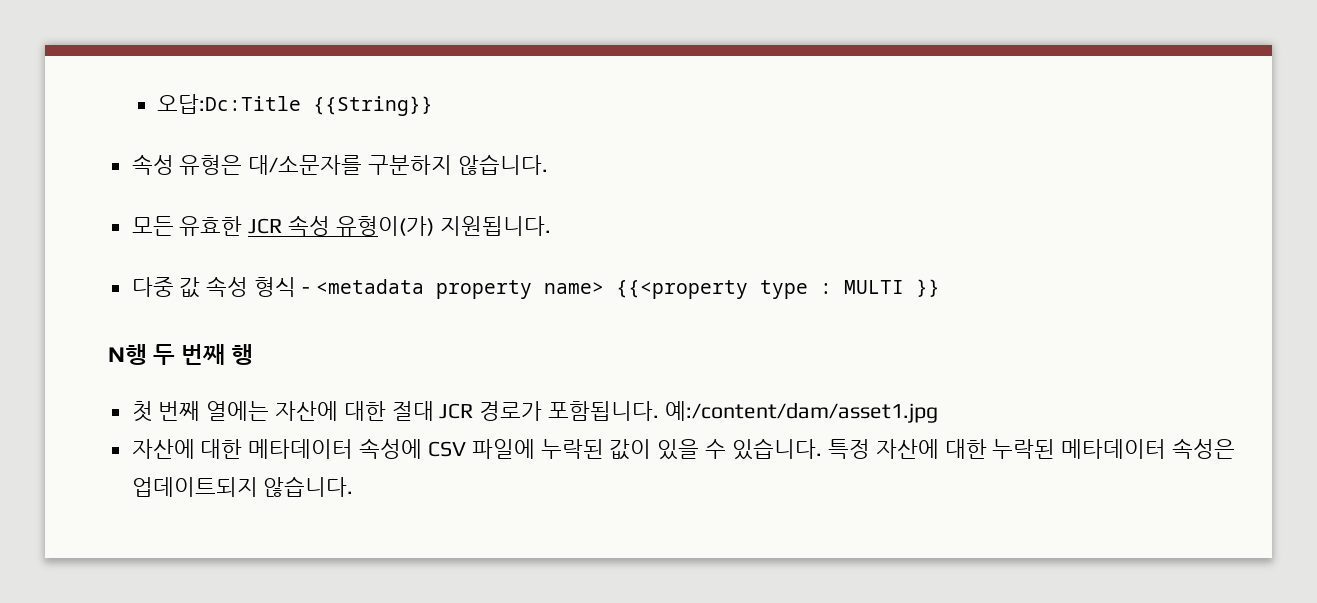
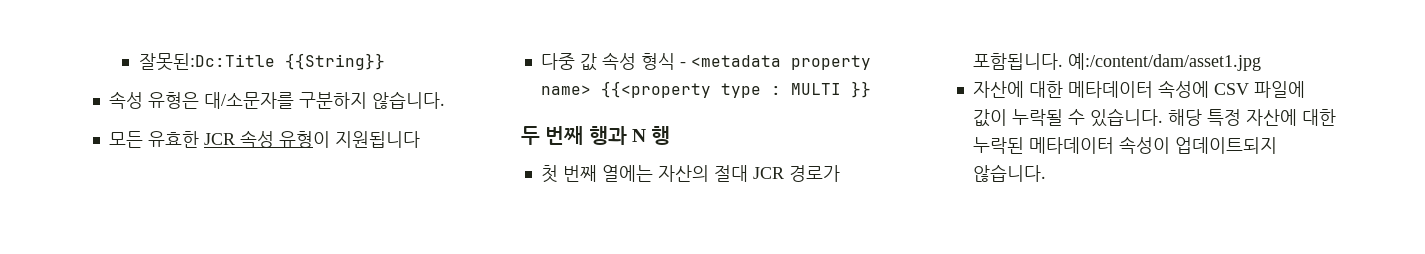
[156,94,301,114] 오답:Dc:Title -> [138,53,275,71] 잘못된:Dc:Title
[335,216,551,236] 유형이(가) 지원됩니다. -> [278,131,420,148] 유형이 지원됩니다
[108,344,147,365] N행 -> (871, 89) none
(226, 354) none -> [588,126,646,145] 행과 N
[275,401,386,421] 자산에 대한 -> [657,165,709,182] 자산의
[540,439,700,460] 누락된 값이 있을 -> [972,109,1063,127] 값이 누락될
(822, 449) none -> [1167,109,1202,126] 해당
[1172,438,1235,459] 속성은 -> [1118,136,1170,154] 속성이

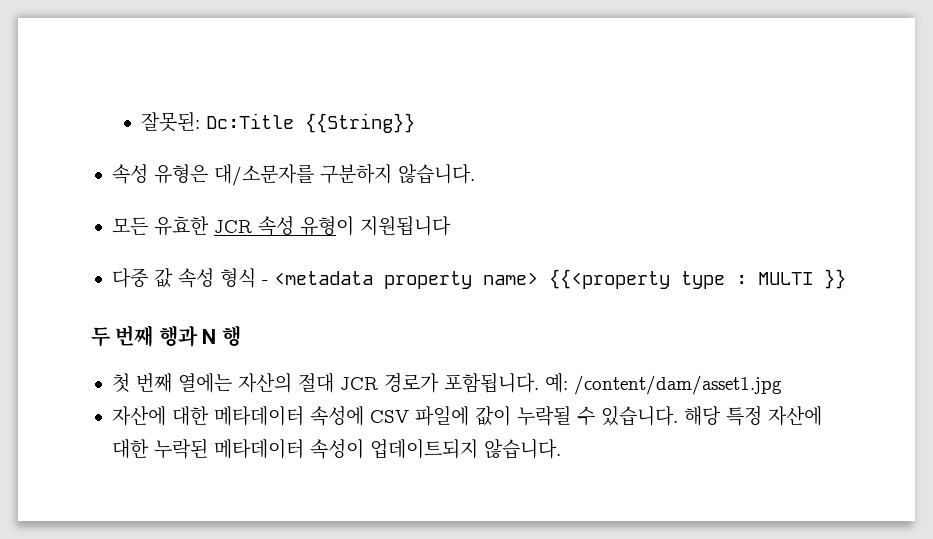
[138,53,275,71] 잘못된:Dc:Title -> [141,112,295,132] 잘못된: Dc:Title
[1067,53,1261,71] 예:/content/dam/asset1.jpg -> [544,373,782,395] 예: /content/dam/asset1.jpg

